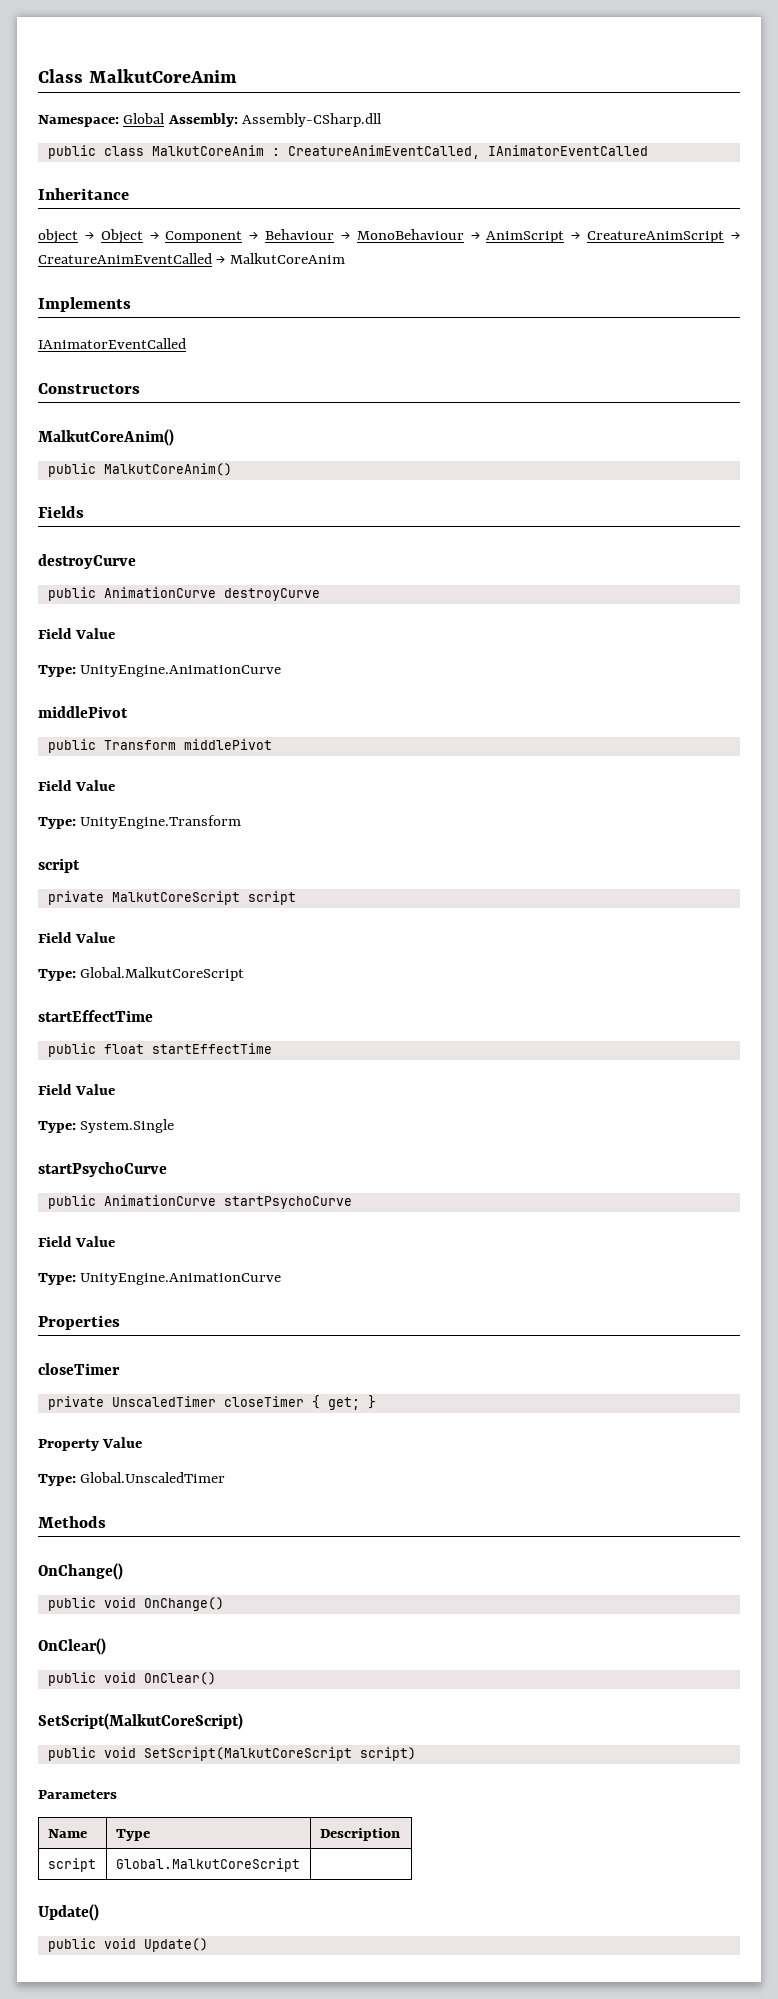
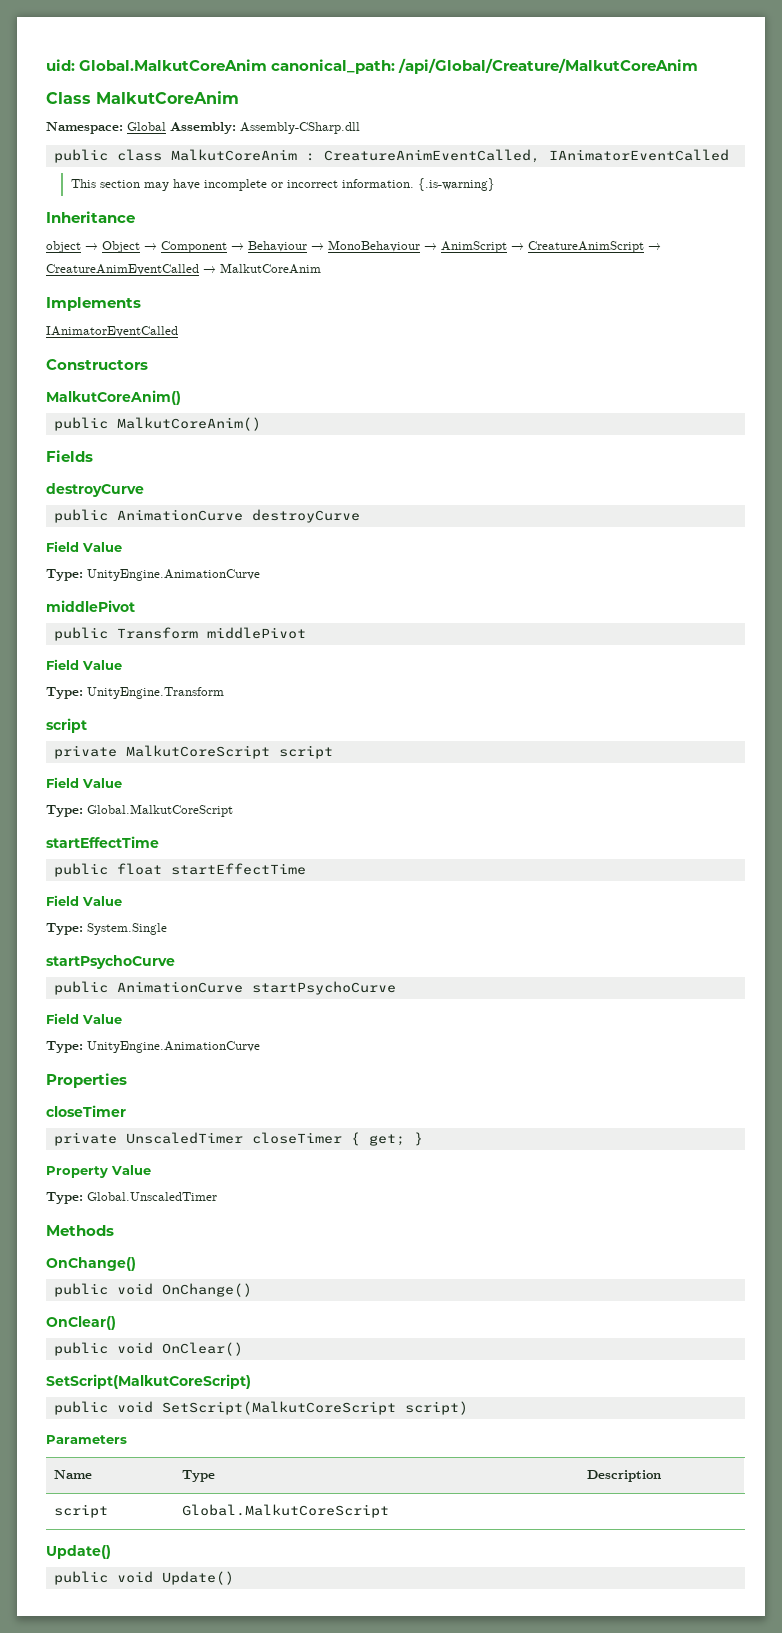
(38, 76) none -> [46,58,699,74] uid: Global.MalkutCoreAnim canonical_path: /api/Global/Creature/MalkutCoreAnim //
(648, 150) none -> [70,178,495,191] // This section may have incomplete or incorrect information. {.is-warning}

